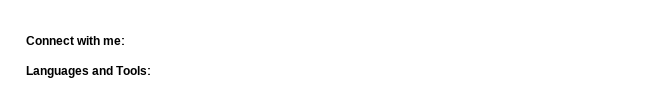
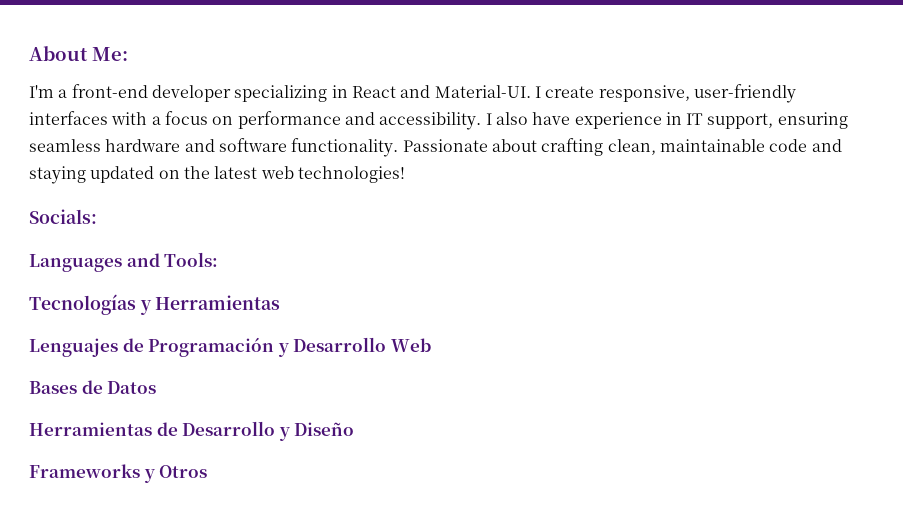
[26,36,126,45] [26,66,152,78] Connect with me: // Languages and Tools: -> [29,46,128,61] [29,84,796,103] [29,111,848,130] [29,138,842,157] [29,166,405,184] [29,209,97,224] [29,252,219,272] [29,294,281,315] [29,337,431,357] [29,380,157,394] [29,421,355,441] [29,464,208,483] About Me: // I'm a front-end developer specializing in React and Material-UI. I create responsive, user-friendly interfaces with a focus on performance and accessibility. I also have experience in IT support, ensuring seamless hardware and software functionality. Passionate about crafting clean, maintainable code and staying updated on the latest web technologies! // Socials: // Languages and Tools: // Tecnologías y Herramientas // Lenguajes de Programación y Desarrollo Web // Bases de Datos // Herramientas de Desarrollo y Diseño // Frameworks y Otros

